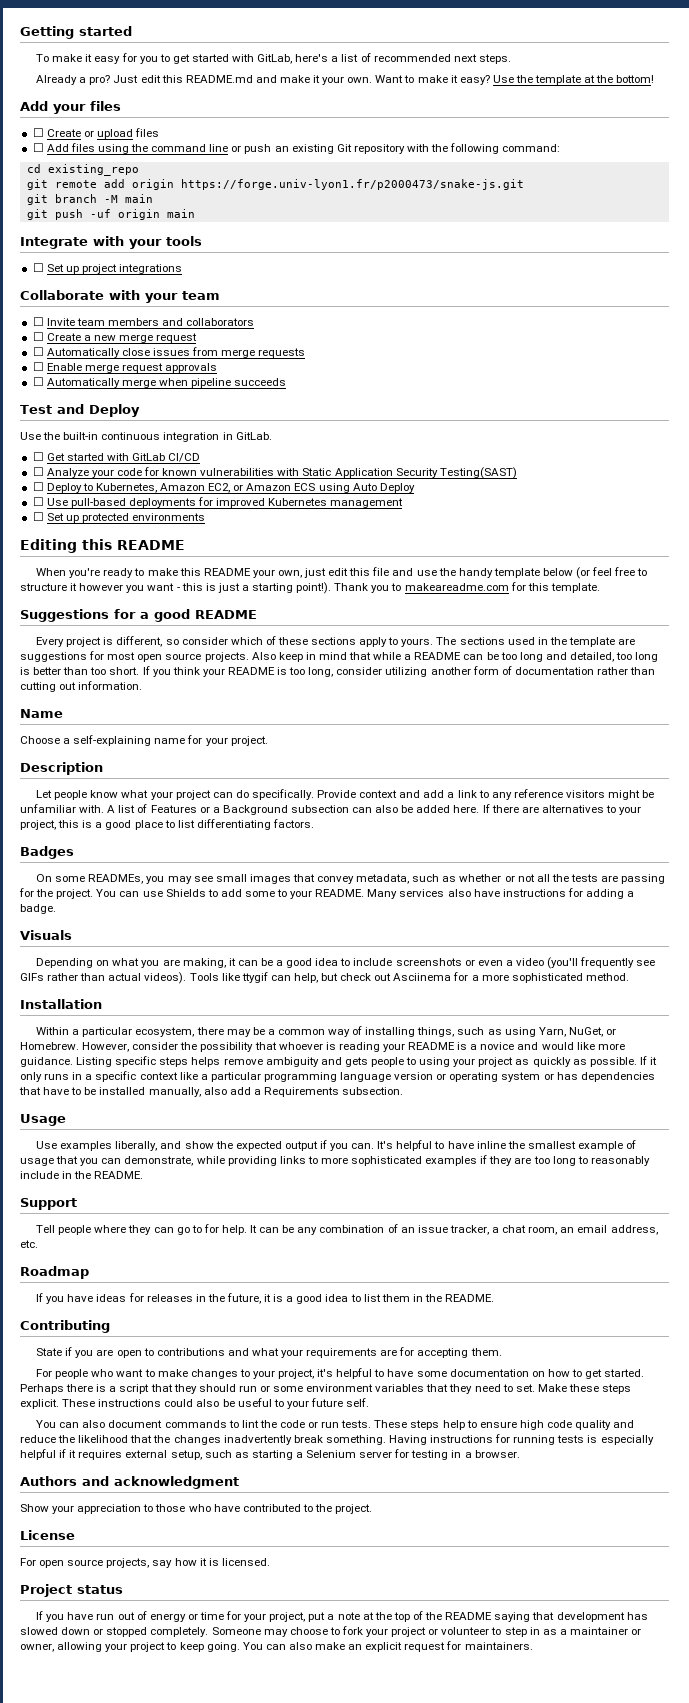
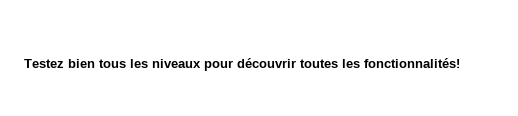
[20,26,132,39] [36,53,511,64] [36,75,655,85] [20,101,121,114] [32,128,160,139] [32,143,561,154] [26,164,139,176] [26,179,524,190] [26,194,153,205] [26,209,195,220] [20,236,202,249] [32,263,183,274] [20,290,220,303] [32,317,255,326] [32,332,198,343] [32,347,306,358] [32,362,218,373] [32,377,287,388] [20,404,140,417] [20,432,272,442] [32,452,201,462] [32,467,517,479] [32,482,415,493] [32,497,404,508] [32,512,206,523] [20,539,185,553] [36,567,648,579] [20,582,600,594] [20,609,257,622] [36,636,636,647] [20,651,659,662] [20,666,656,677] [20,681,143,692] [20,709,63,718] [20,735,268,746] [20,762,103,775] [36,789,655,800] [20,804,642,815] [20,819,314,830] [20,846,74,859] [36,874,666,884] [19,888,635,899] [20,904,56,914] [20,930,72,940] [36,957,656,969] [20,972,629,984] [20,999,102,1009] [36,1026,617,1037] [20,1042,625,1052] [20,1056,657,1067] [20,1071,655,1082] [19,1087,404,1097] [20,1114,66,1126] [36,1140,637,1151] [20,1155,650,1166] [20,1171,144,1179] [20,1198,77,1210] [36,1224,658,1235] [20,1240,38,1248] [20,1266,89,1279] [36,1293,495,1304] [20,1320,110,1333] [36,1347,502,1358] [36,1368,645,1379] [20,1384,632,1394] [20,1398,370,1409] [36,1420,635,1430] [20,1434,654,1445] [20,1449,520,1460] [20,1476,239,1489] [20,1504,373,1514] [20,1530,75,1540] [20,1558,270,1568] [20,1584,123,1597] [36,1611,648,1622] [20,1626,642,1637] [20,1641,533,1652] Getting started // To make it easy for you to get started with GitLab, here's a list of recommended next steps. // Already a pro? Just edit this README.md and make it your own. Want to make it easy? Use the template at the bottom! // Add your files // ☐ Create or upload files // ☐ Add files using the command line or push an existing Git repository with the following command: // cd existing_repo // git remote add origin https://forge.univ-lyon1.fr/p2000473/snake-js.git // git branch -M main // git push -uf origin main // Integrate with your tools // ☐ Set up project integrations // Collaborate with your team // ☐ Invite team members and collaborators // ☐ Create a new merge request // ☐ Automatically close issues from merge requests // ☐ Enable merge request approvals // ☐ Automatically merge when pipeline succeeds // Test and Deploy // Use the built-in continuous integration in GitLab. // ☐ Get started with GitLab CI/CD // ☐ Analyze your code for known vulnerabilities with Static Application Security Testing(SAST) // ☐ Deploy to Kubernetes, Amazon EC2, or Amazon ECS using Auto Deploy // ☐ Use pull-based deployments for improved Kubernetes management // ☐ Set up protected environments // Editing this README // When you're ready to make this README your own, just edit this file and use the handy template below (or feel free to structure it however you want - this is just a starting point!). Thank you to makeareadme.com for this template. // Suggestions for a good README // Every project is different, so consider which of these sections apply to yours. The sections used in the template are suggestions for most open source projects. Also keep in mind that while a README can be too long and detailed, too long is better than too short. If you think your README is too long, consider utilizing another form of documentation rather than cutting out information. // Name // Choose a self-explaining name for your project. // Description // Let people know what your project can do specifically. Provide context and add a link to any reference visitors might be unfamiliar with. A list of Features or a Background subsection can also be added here. If there are alternatives to your project, this is a good place to list differentiating factors. // Badges // On some READMEs, you may see small images that convey metadata, such as whether or not all the tests are passing for the project. You can use Shields to add some to your README. Many services also have instructions for adding a badge. // Visuals // Depending on what you are making, it can be a good idea to include screenshots or even a video (you'll frequently see GIFs rather than actual videos). Tools like ttygif can help, but check out Asciinema for a more sophisticated method. // Installation // Within a particular ecosystem, there may be a common way of installing things, such as using Yarn, NuGet, or Homebrew. However, consider the possibility that whoever is reading your README is a novice and would like more guidance. Listing specific steps helps remove ambiguity and gets people to using your project as quickly as possible. If it only runs in a specific context like a particular programming language version or operating system or has dependencies that have to be installed manually, also add a Requirements subsection. // Usage // Use examples liberally, and show the expected output if you can. It's helpful to have inline the smallest example of usage that you can demonstrate, while providing links to more sophisticated examples if they are too long to reasonably include in the README. // Support // Tell people where they can go to for help. It can be any combination of an issue tracker, a chat room, an email address, etc. // Roadmap // If you have ideas for releases in the future, it is a good idea to list them in the README. // Contributing // State if you are open to contributions and what your requirements are for accepting them. // For people who want to make changes to your project, it's helpful to have some documentation on how to get started. Perhaps there is a script that they should run or some environment variables that they need to set. Make these steps explicit. These instructions could also be useful to your future self. // You can also document commands to lint the code or run tests. These steps help to ensure high code quality and reduce the likelihood that the changes inadvertently break something. Having instructions for running tests is especially helpful if it requires external setup, such as starting a Selenium server for testing in a browser. // Authors and acknowledgment // Show your appreciation to those who have contributed to the project. // License // For open source projects, say how it is licensed. // Project status // If you have run out of energy or time for your project, put a note at the top of the README saying that development has slowed down or stopped completely. Someone may choose to fork your project or volunteer to step in as a maintainer or owner, allowing your project to keep going. You can also make an explicit request for maintainers. -> [24,58,460,71] Testez bien tous les niveaux pour découvrir toutes les fonctionnalités!

